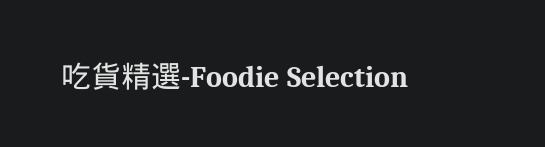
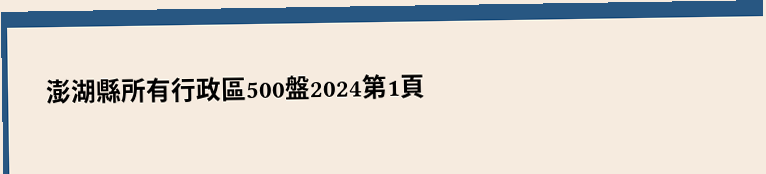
[61,62,409,90] 吃貨精選-Foodie Selection -> [45,73,426,105] 澎湖縣所有行政區500盤2024第1頁

